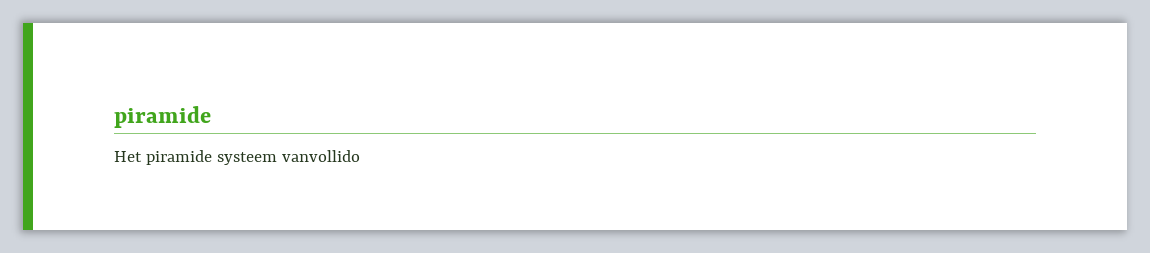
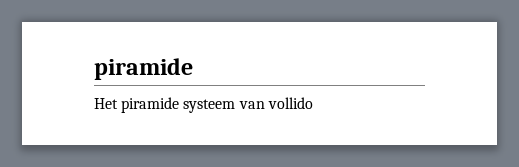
[281,150,360,162] vanvollido -> [238,97,313,109] van vollido

